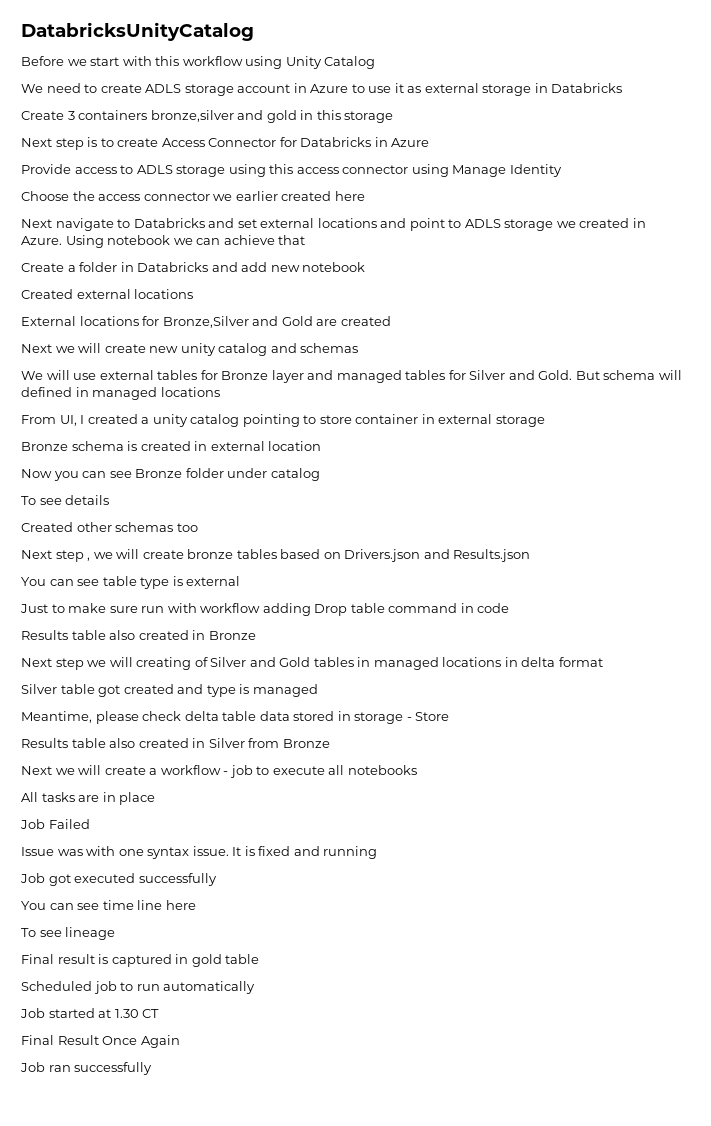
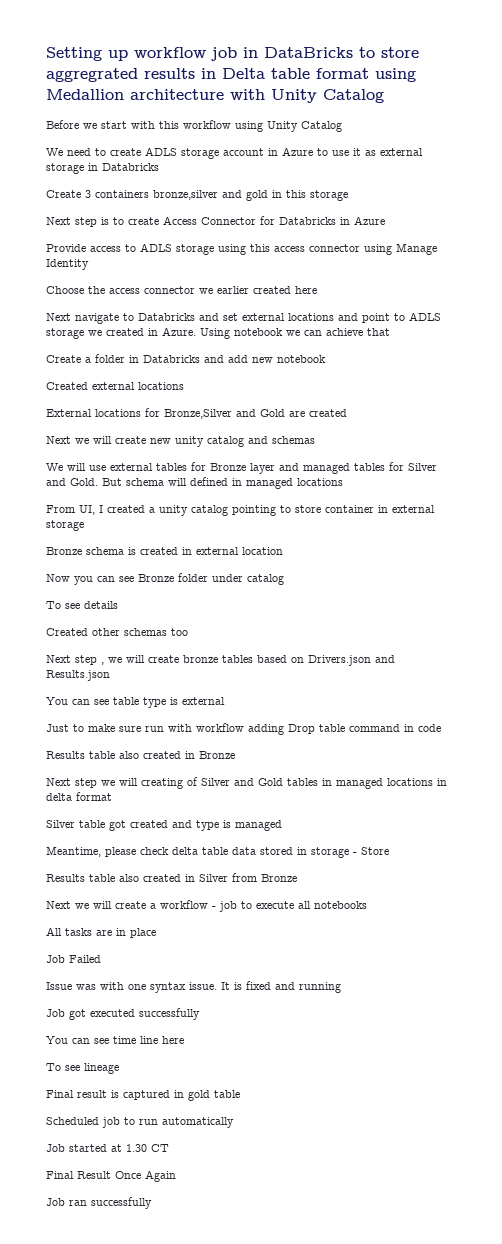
[21,22,254,41] DatabricksUnityCatalog -> [46,47,419,61] [46,68,416,82] [46,89,384,103] Setting up workflow job in DataBricks to store aggregrated results in Delta table format using Medallion architecture with Unity Catalog

